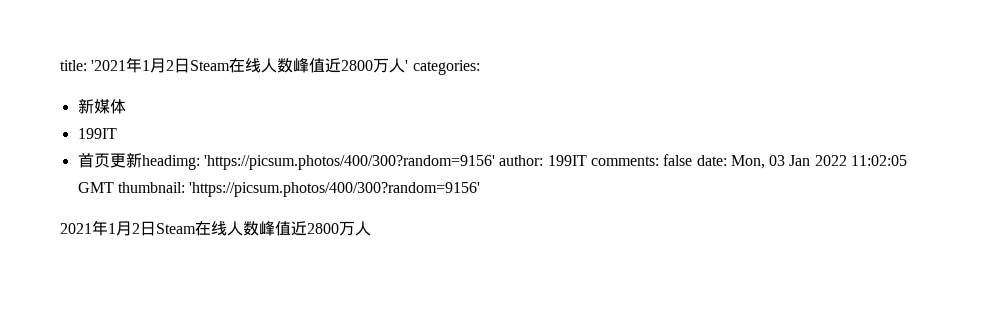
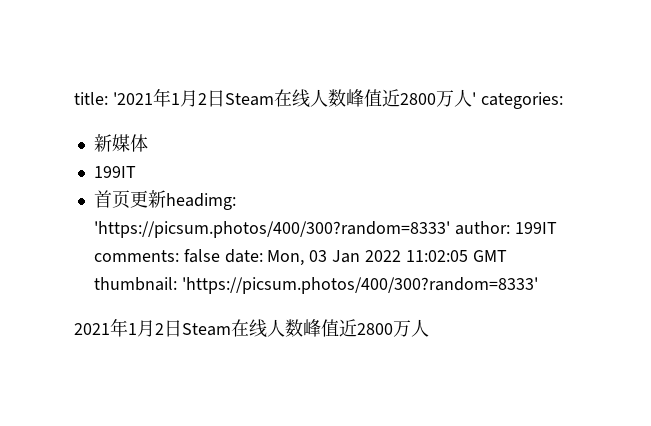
[203,155,495,170] 'https://picsum.photos/400/300?random=9156' -> [93,221,450,238] 'https://picsum.photos/400/300?random=8333'
[189,182,481,197] 'https://picsum.photos/400/300?random=9156' -> [181,277,538,294] 'https://picsum.photos/400/300?random=8333'

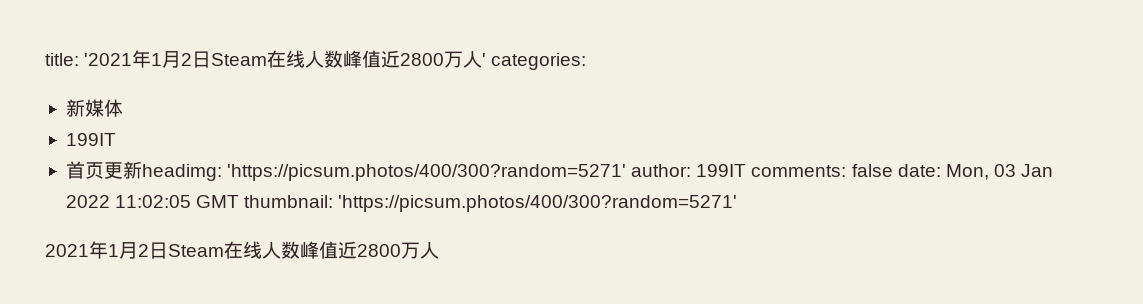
[93,221,450,238] 'https://picsum.photos/400/300?random=8333' -> [227,164,627,181] 'https://picsum.photos/400/300?random=5271'
[181,277,538,294] 'https://picsum.photos/400/300?random=8333' -> [338,195,738,212] 'https://picsum.photos/400/300?random=5271'

